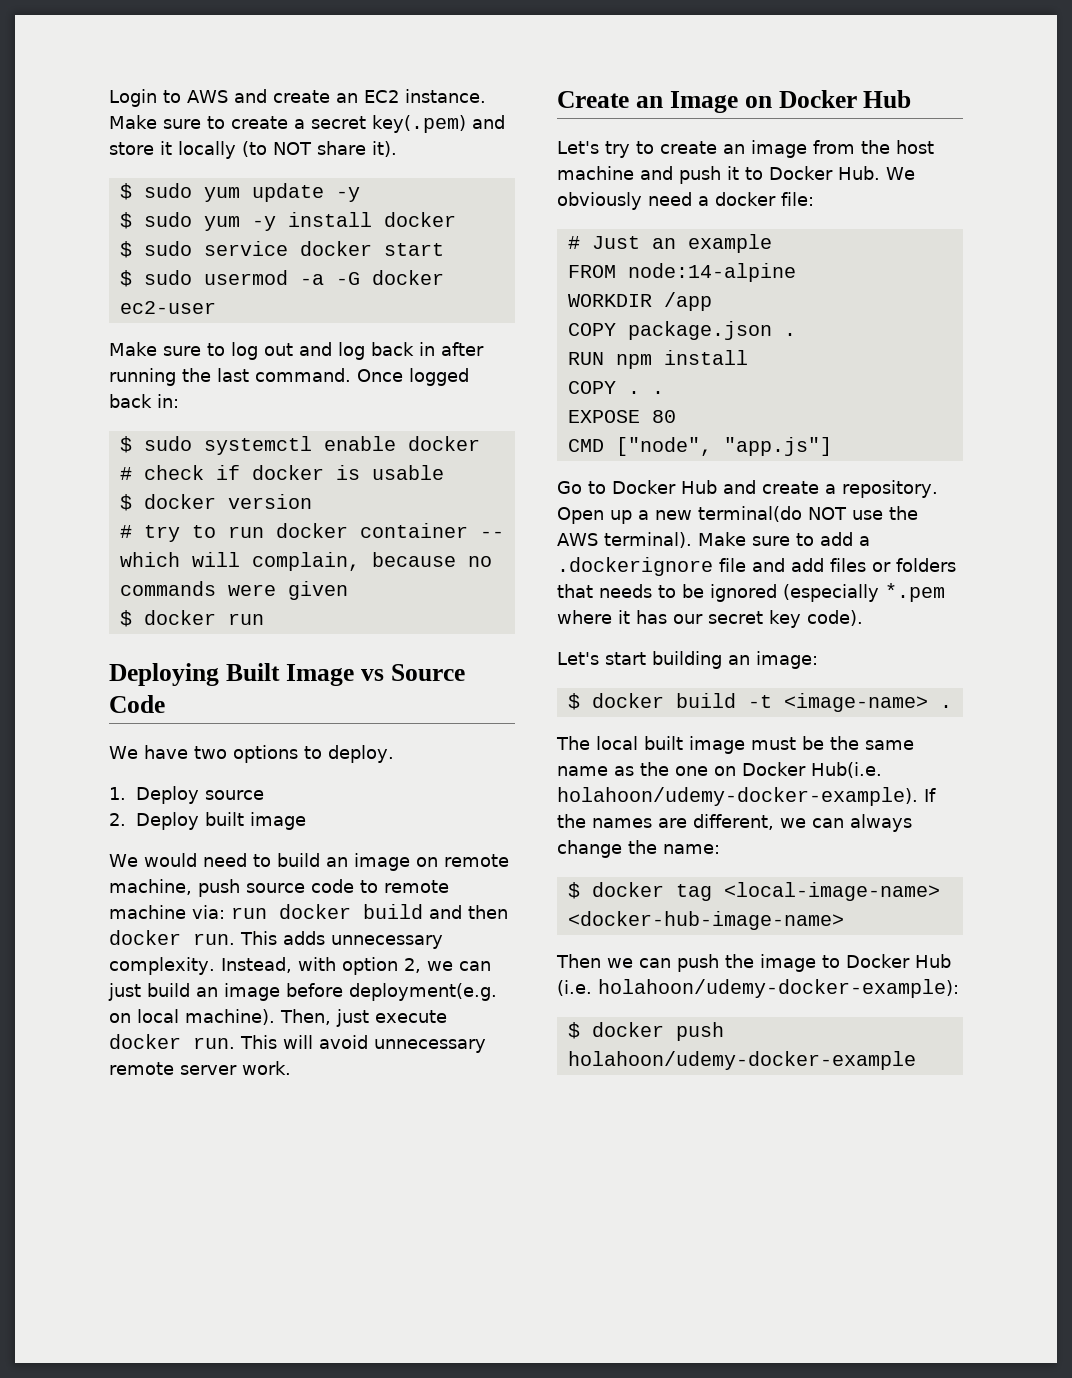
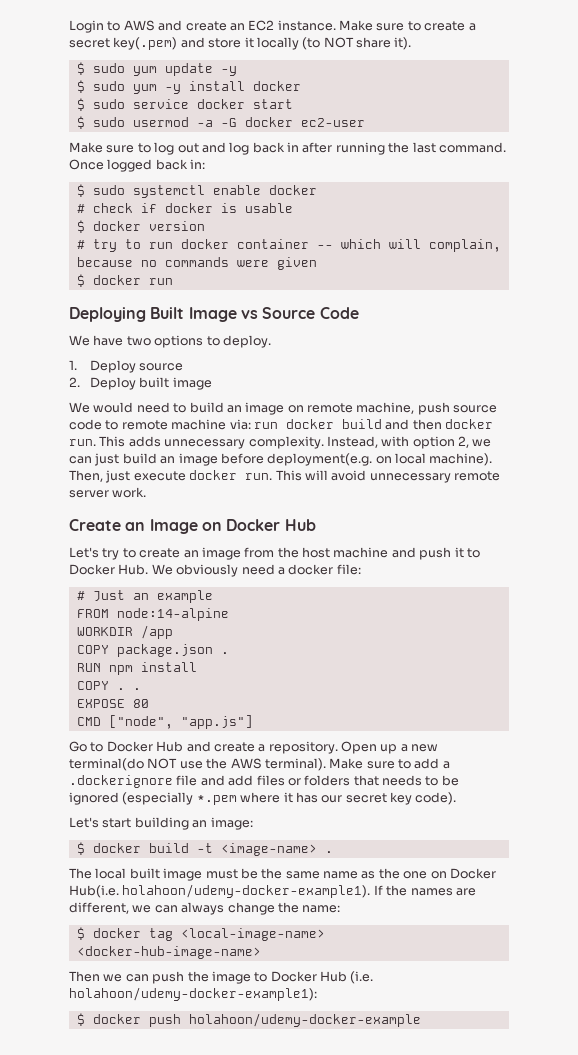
[557,787,918,806] holahoon/udemy-docker-example). -> [122,884,371,898] holahoon/udemy-docker-example1).
[598,979,959,998] holahoon/udemy-docker-example): -> [69,987,317,1001] holahoon/udemy-docker-example1):

